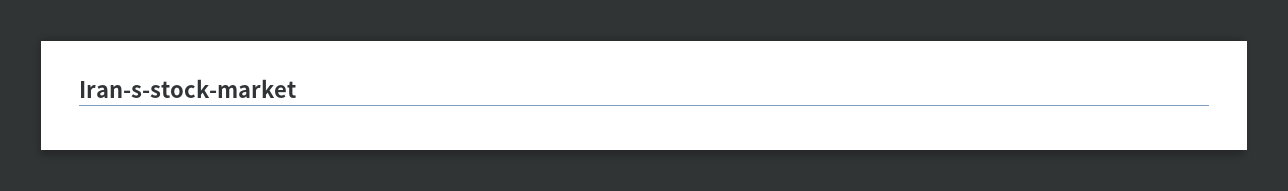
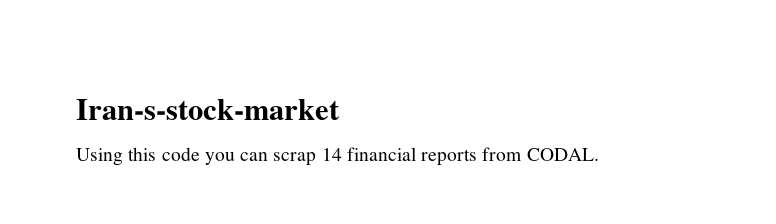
(296, 88) none -> [76,147,599,166] // Using this code you can scrap 14 financial reports from CODAL.

